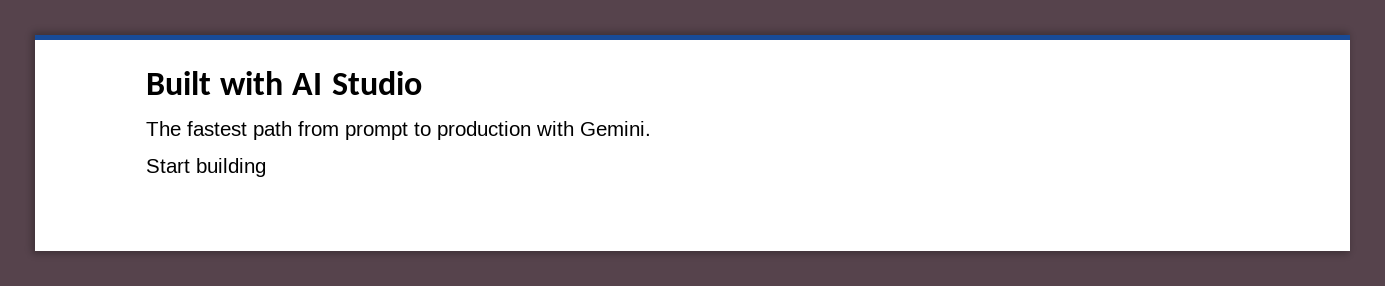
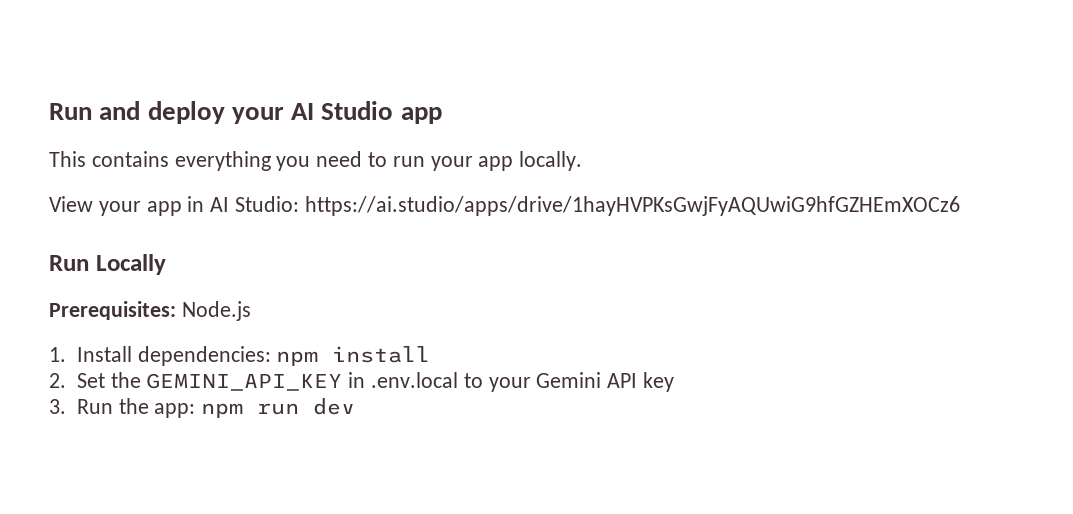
[146,71,422,95] [146,121,651,140] [146,158,266,177] Built with AI Studio // The fastest path from prompt to production with Gemini. // Start building -> [49,101,442,124] [49,151,583,171] [49,196,960,216] [49,254,166,275] [49,301,251,321] [49,346,431,366] [49,372,674,392] [49,398,356,418] Run and deploy your AI Studio app // This contains everything you need to run your app locally. // View your app in AI Studio: https://ai.studio/apps/drive/1hayHVPKsGwjFyAQUwiG9hfGZHEmXOCz6 // Run Locally // Prerequisites: Node.js // 1. Install dependencies: npm install // 2. Set the GEMINI_API_KEY in .env.local to your Gemini API key // 3. Run the app: npm run dev

